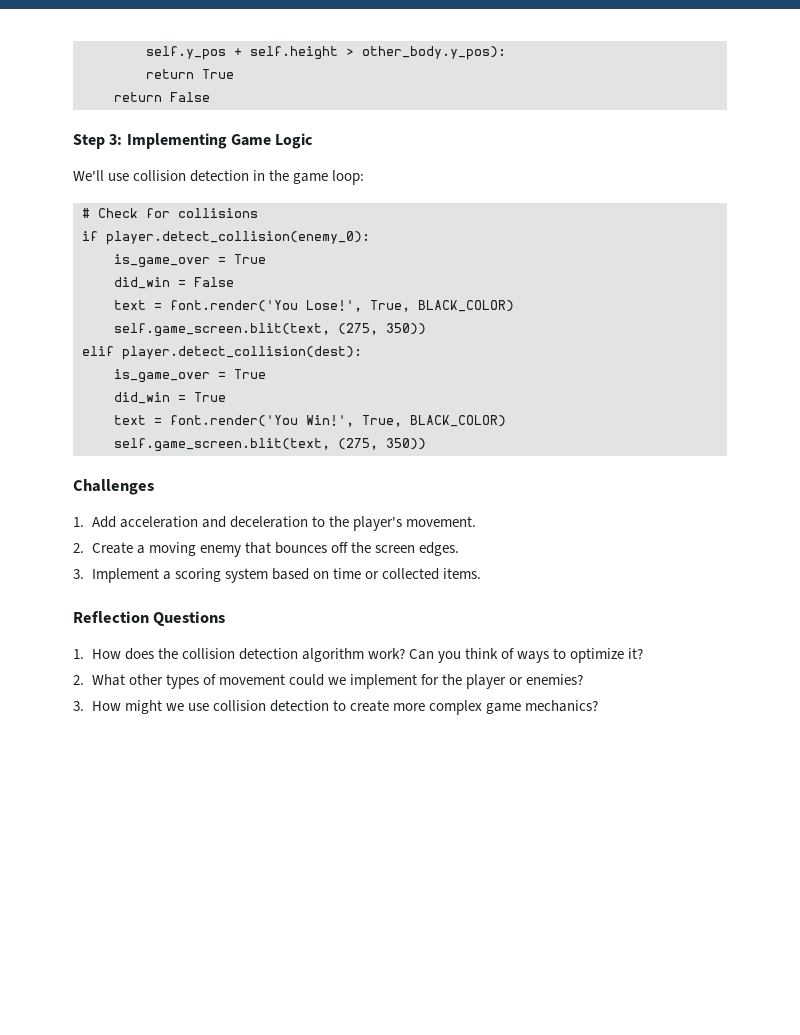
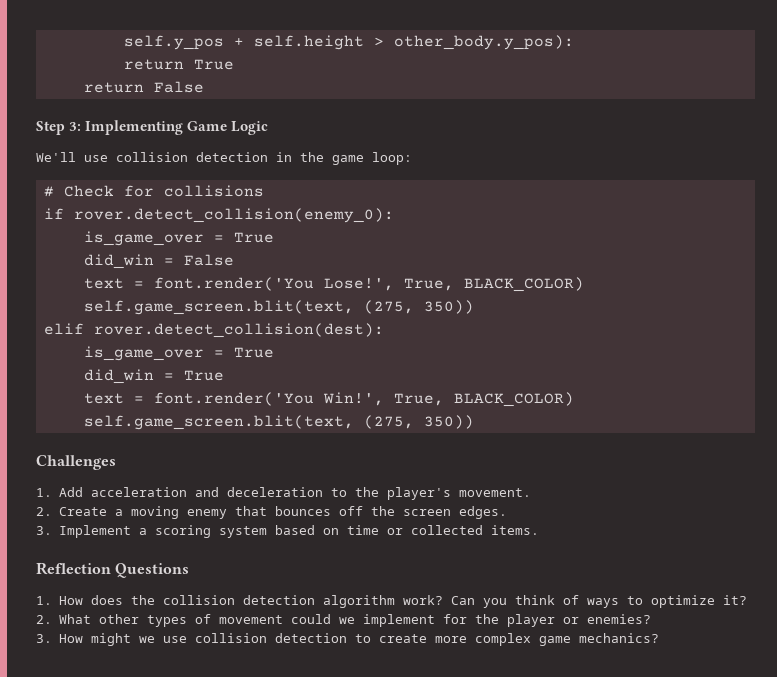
[106,231,370,245] player.detect_collision(enemy_0): -> [73,208,394,223] rover.detect_collision(enemy_0):
[122,346,362,360] player.detect_collision(dest): -> [93,323,384,338] rover.detect_collision(dest):

